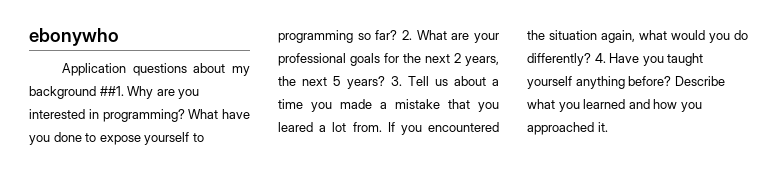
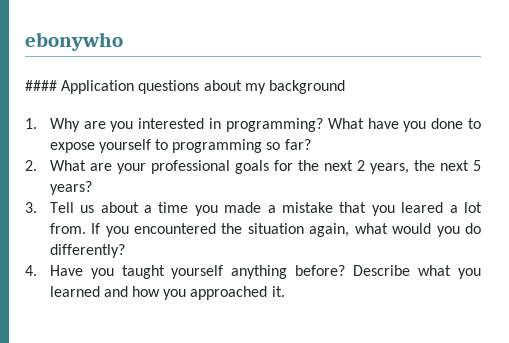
(119, 37) none -> [25,80,57,91] ####
[99,86,124,96] ##1. -> [25,118,37,129] // 1.
(398, 35) none -> (311, 144) //
(385, 82) none -> (92, 188) //
(591, 59) none -> (125, 251) //

